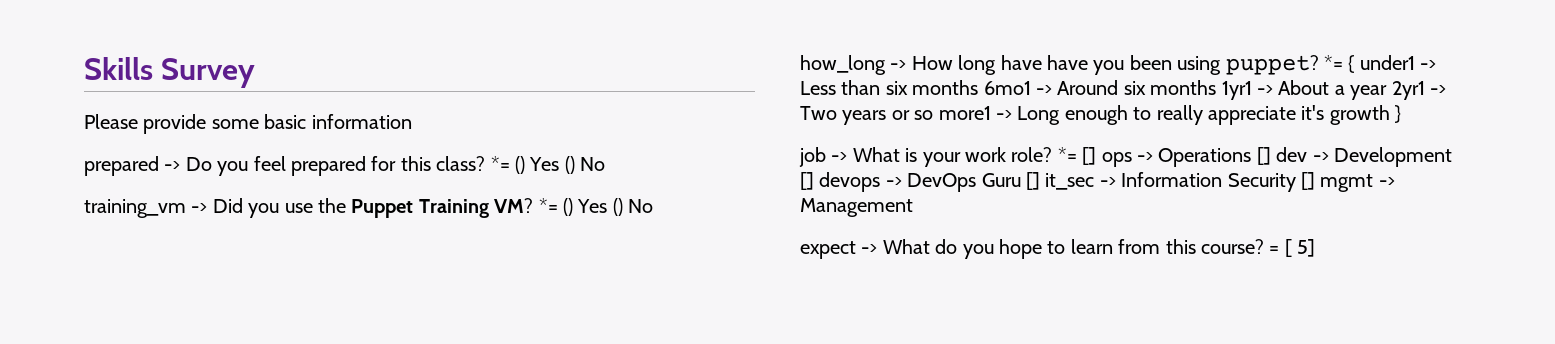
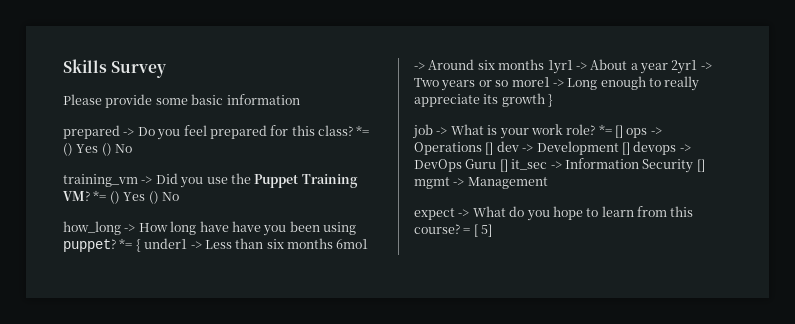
[1301,105,1325,120] it's -> [483,94,499,104] its

